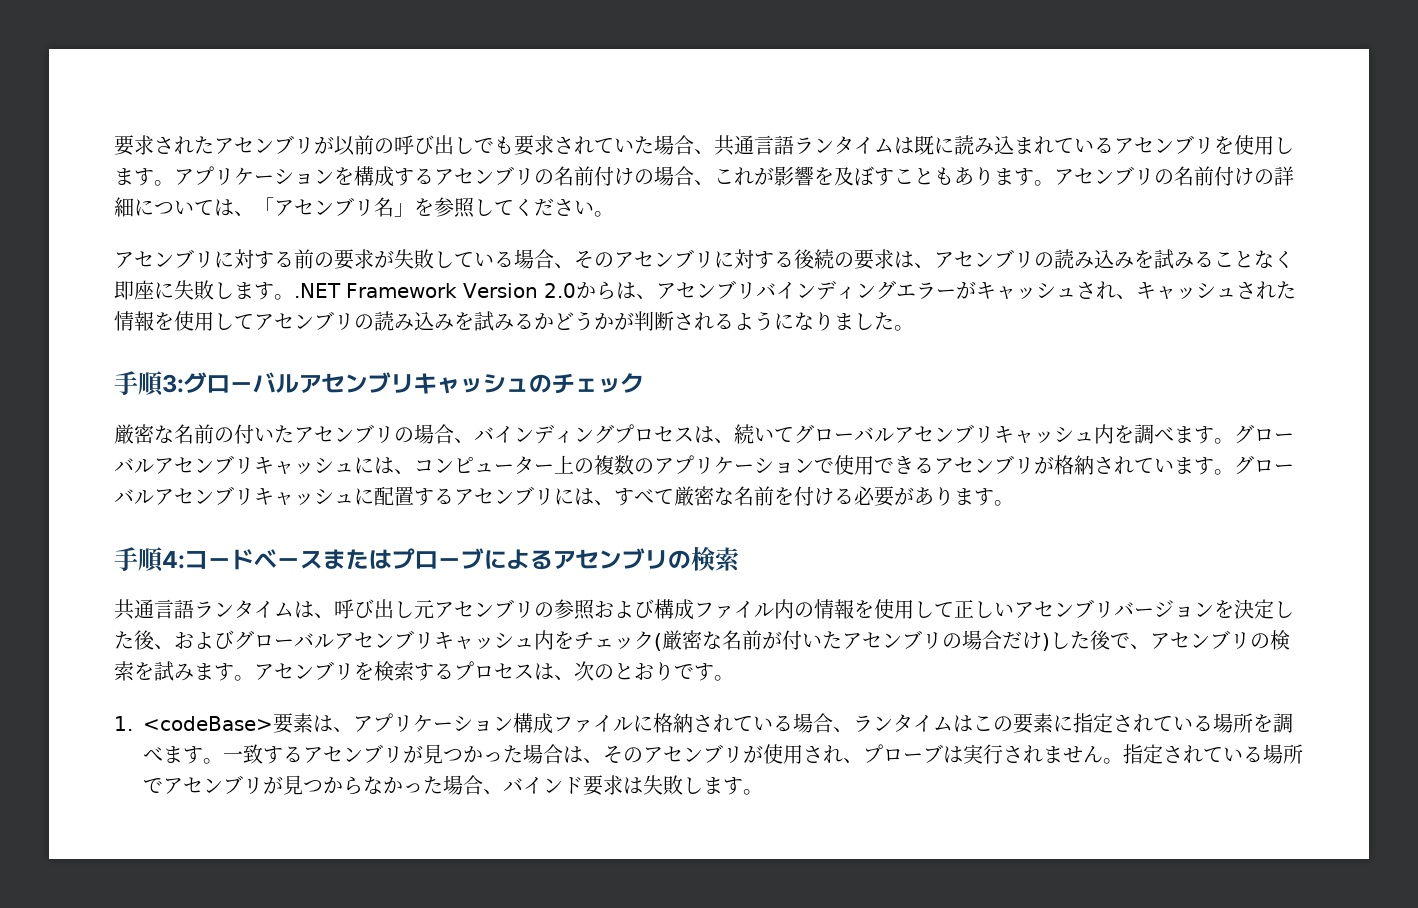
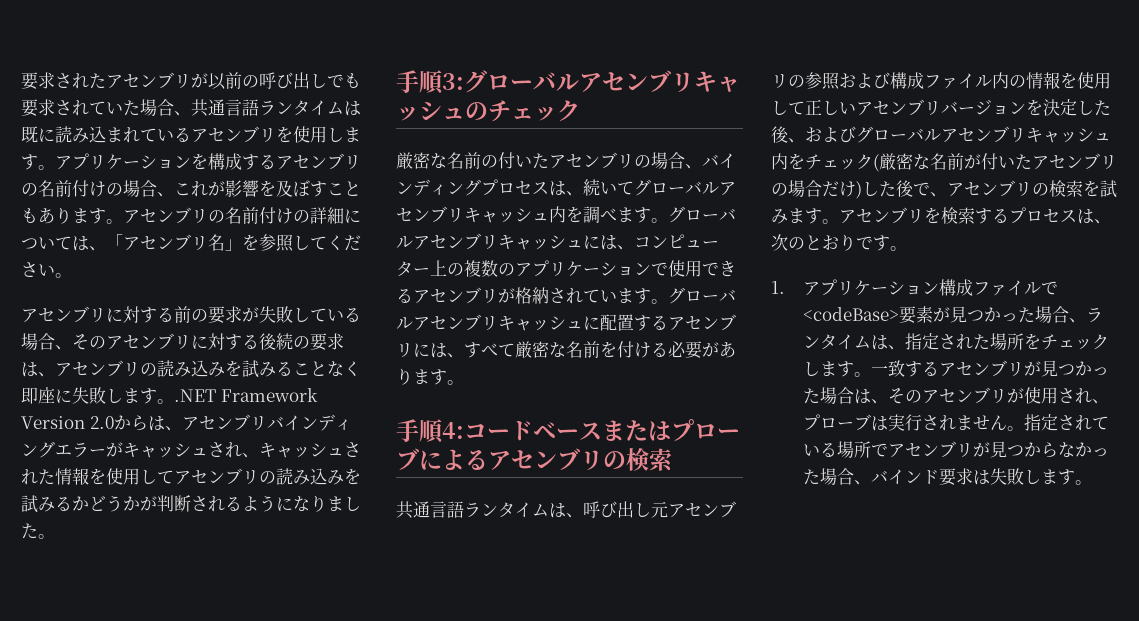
[143,713,353,734] <codeBase>要素は、 -> (785, 287) none
[633,713,793,733] に格納されている -> [1040,281,1058,295] [802,306,1035,324] で<codeBase>要素が見つかった
[973,713,1293,734] [143,747,163,762] この要素に指定されている場所を調べ -> [887,333,1109,350] [802,361,820,376] 、指定された場所をチェックし

